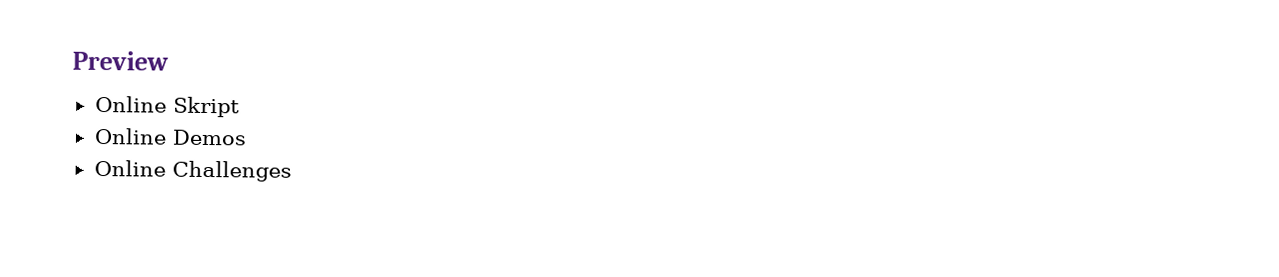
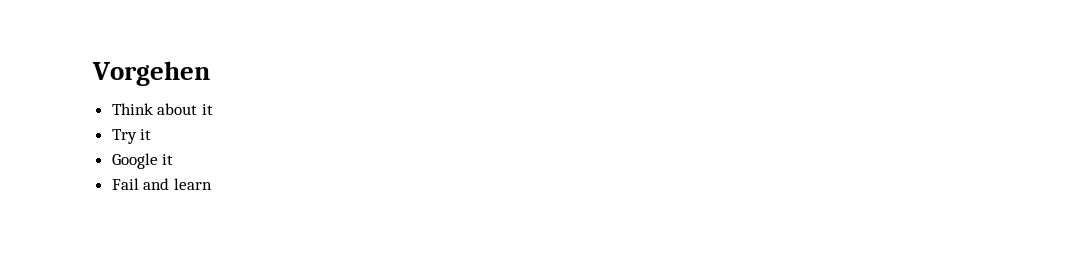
[72,50,169,71] [94,95,240,118] [93,127,247,146] [93,159,292,182] Preview // Online Skript // Online Demos // Online Challenges -> [92,61,210,86] [111,103,213,115] [111,129,152,144] [111,153,174,169] [111,178,212,190] Vorgehen // Think about it // Try it // Google it // Fail and learn

